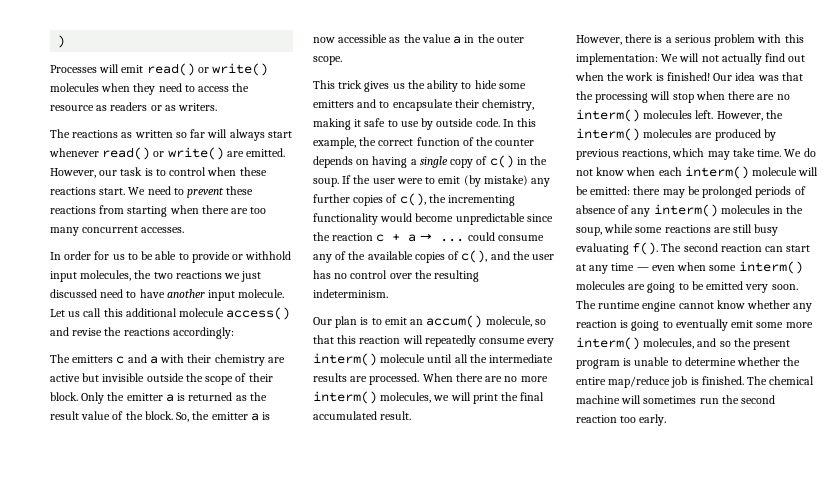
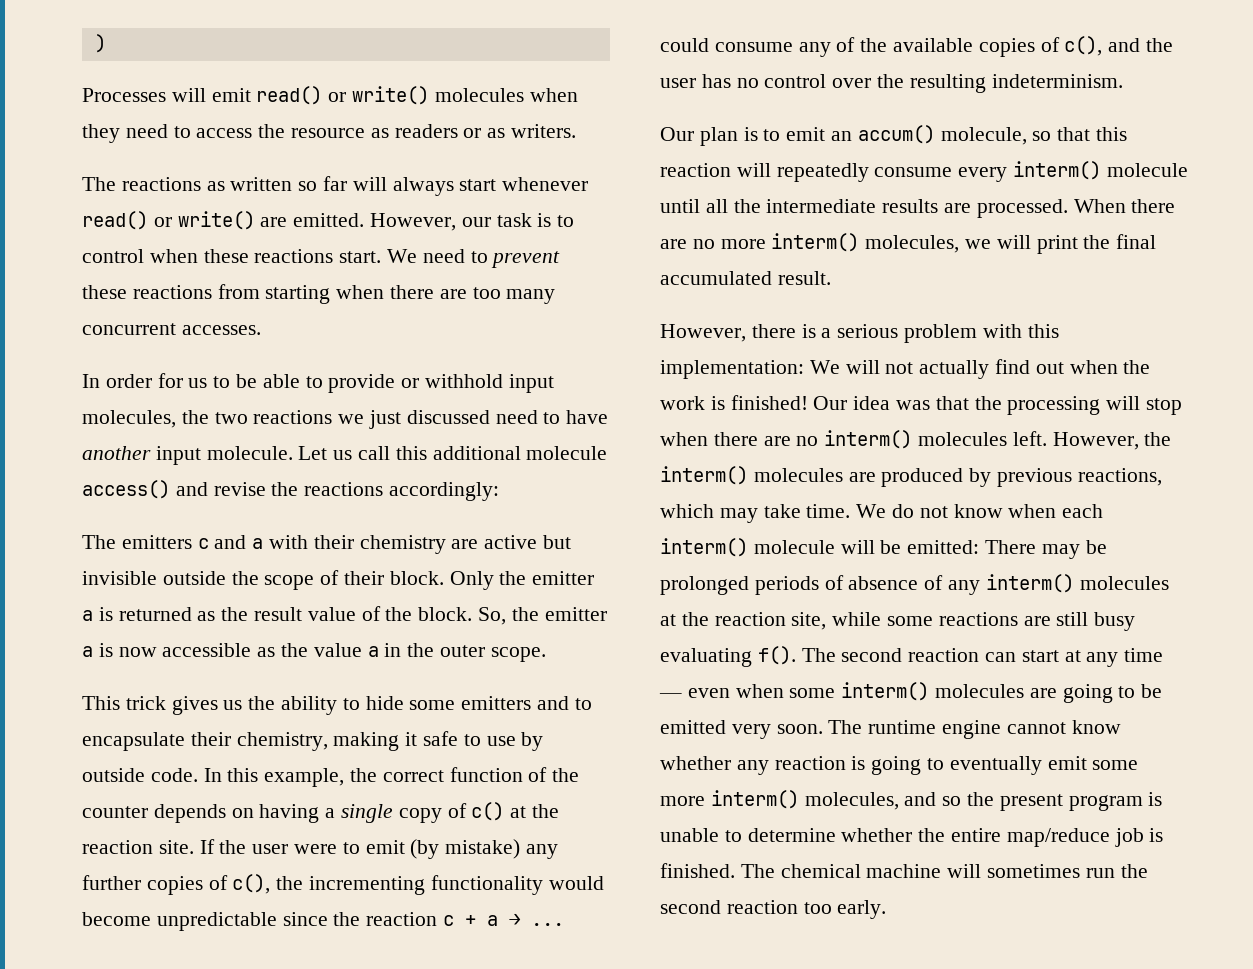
[516,156,548,165] [313,178,339,187] in the soup. -> [510,804,560,818] [82,840,194,854] at the reaction site.
[633,186,661,195] there -> [985,540,1037,554] There
[773,205,804,214] [576,227,602,236] in the soup, -> [660,612,827,630] at the reaction site,

